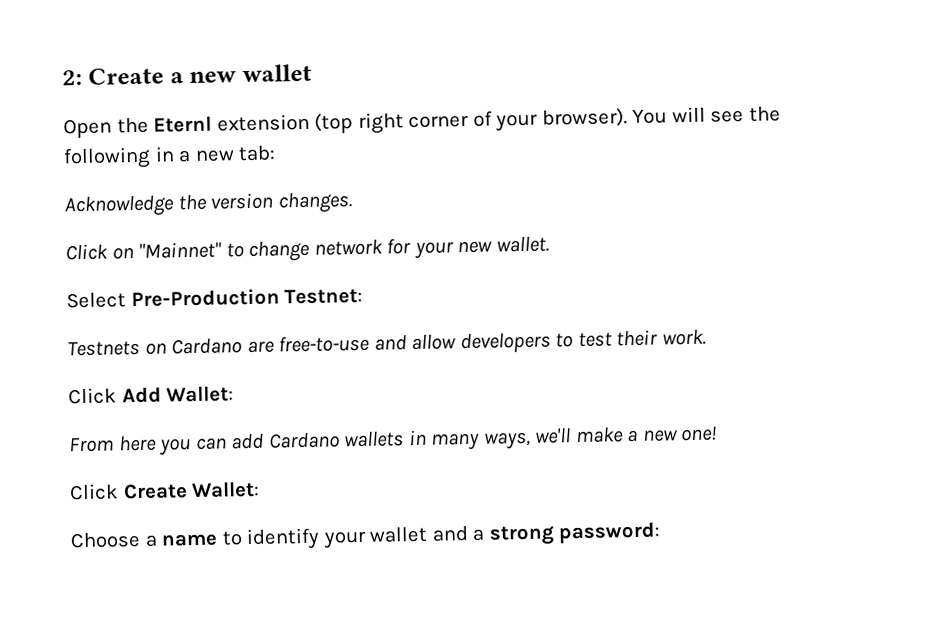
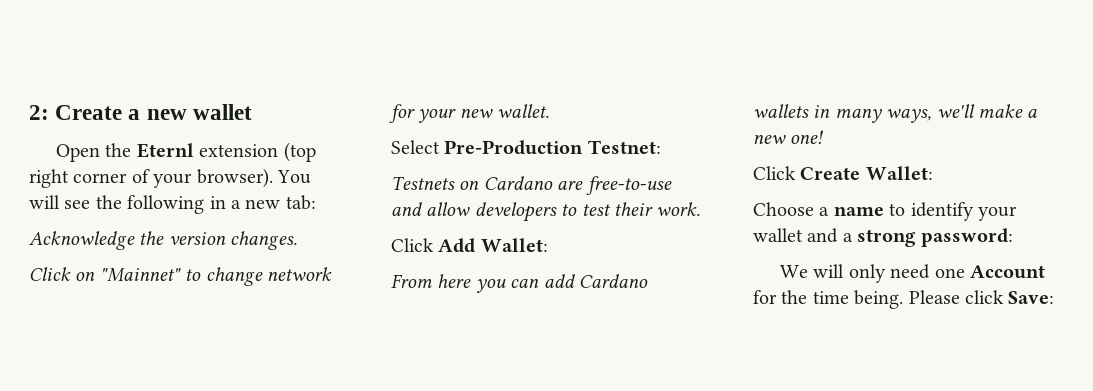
(662, 532) none -> [780,264,1046,283] [753,290,1055,309] // We will only need one Account for the time being. Please click Save:

